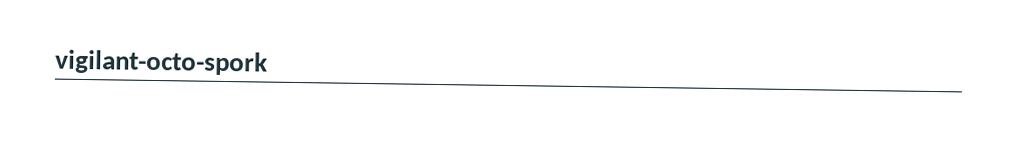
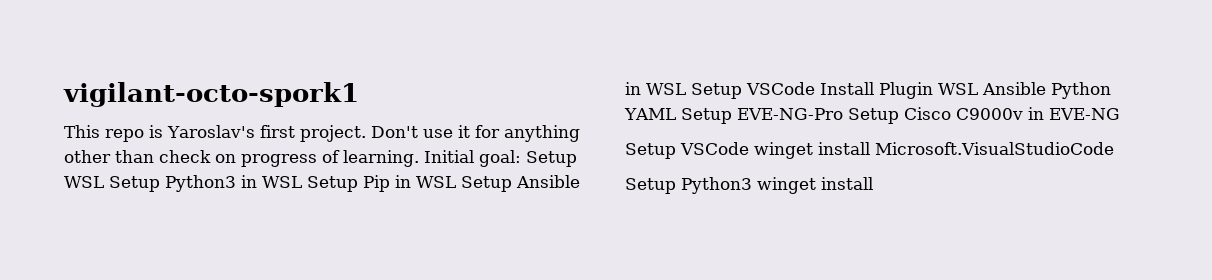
[54,49,268,76] vigilant-octo-spork -> [63,82,359,107] [64,125,580,142] [64,150,577,167] [64,175,580,192] [625,82,1111,99] [624,107,1120,124] [625,142,1114,159] [625,177,873,194] vigilant-octo-spork1 // This repo is Yaroslav's first project. Don't use it for anything other than check on progress of learning. Initial goal: Setup WSL Setup Python3 in WSL Setup Pip in WSL Setup Ansible in WSL Setup VSCode Install Plugin WSL Ansible Python YAML Setup EVE-NG-Pro Setup Cisco C9000v in EVE-NG // Setup VSCode winget install Microsoft.VisualStudioCode // Setup Python3 winget install

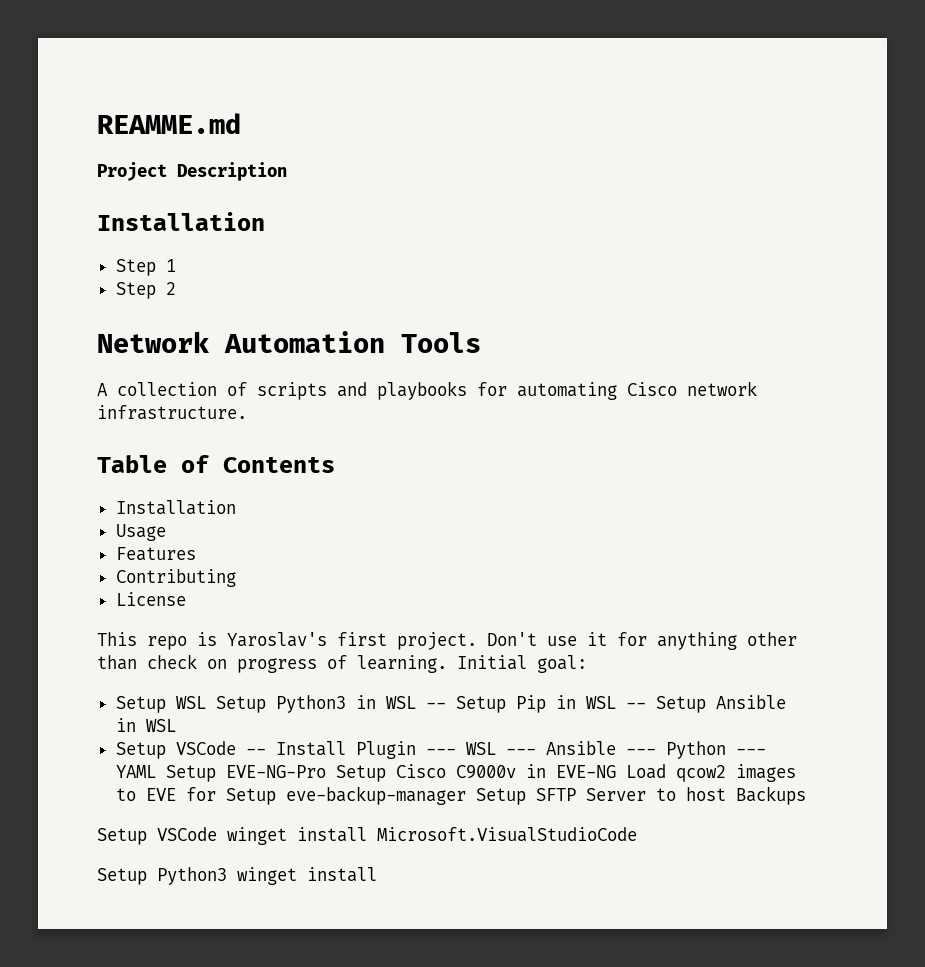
[63,82,359,107] vigilant-octo-spork1 -> [97,113,241,134] [97,162,287,181] [97,212,265,231] [115,259,176,276] [115,282,176,299] [97,331,481,353] [97,381,757,400] [97,405,247,420] [97,455,335,473] [115,500,236,515] [115,524,166,541] [115,547,196,561] [115,569,236,587] [115,592,186,606] REAMME.md // Project Description // Installation // Step 1 // Step 2 // Network Automation Tools // A collection of scripts and playbooks for automating Cisco network infrastructure. // Table of Contents // Installation // Usage // Features // Contributing // License
(521, 158) none -> (587, 664) //
(302, 182) none -> [425,702,446,709] --
(456, 182) none -> [625,702,646,709] --
[691,82,815,99] Setup VSCode -> [115,741,266,759] // Setup VSCode --
[938,82,1111,99] WSL Ansible Python -> [425,741,766,759] --- WSL --- Ansible --- Python ---
(1120, 114) none -> [625,764,796,782] [115,786,806,805] Load qcow2 images to EVE for Setup eve-backup-manager Setup SFTP Server to host Backups

